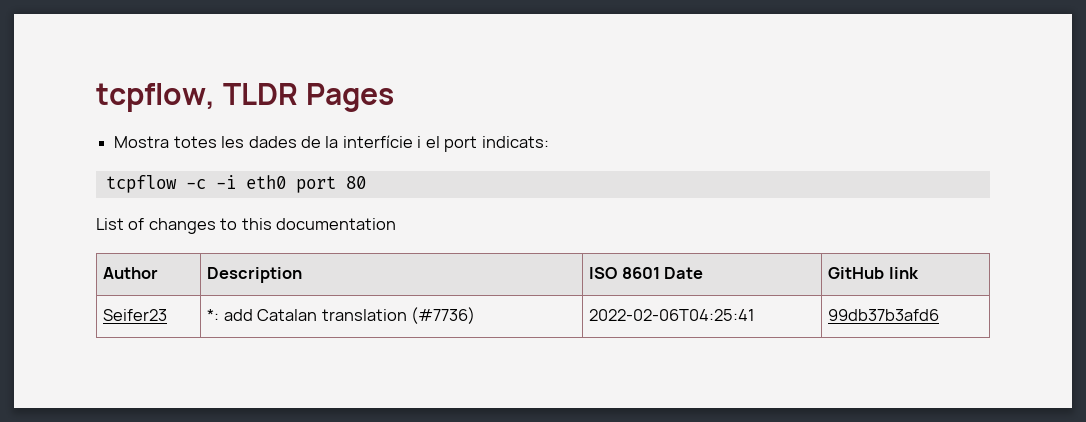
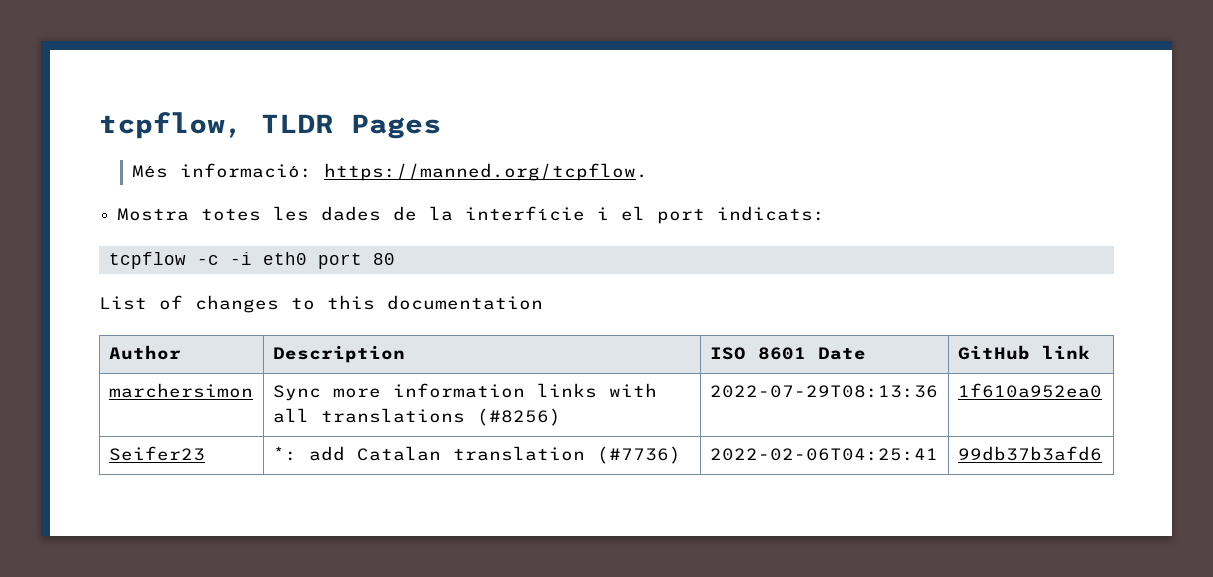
(395, 97) none -> [131,163,648,181] // Més informació: https://manned.org/tcpflow.
(919, 273) none -> [108,383,253,398] [272,383,657,401] [272,408,561,426] [709,385,938,398] [957,383,1102,398] // marchersimon | Sync more information links with all translations (#8256) | 2022-07-29T08:13:36 | 1f610a952ea0

